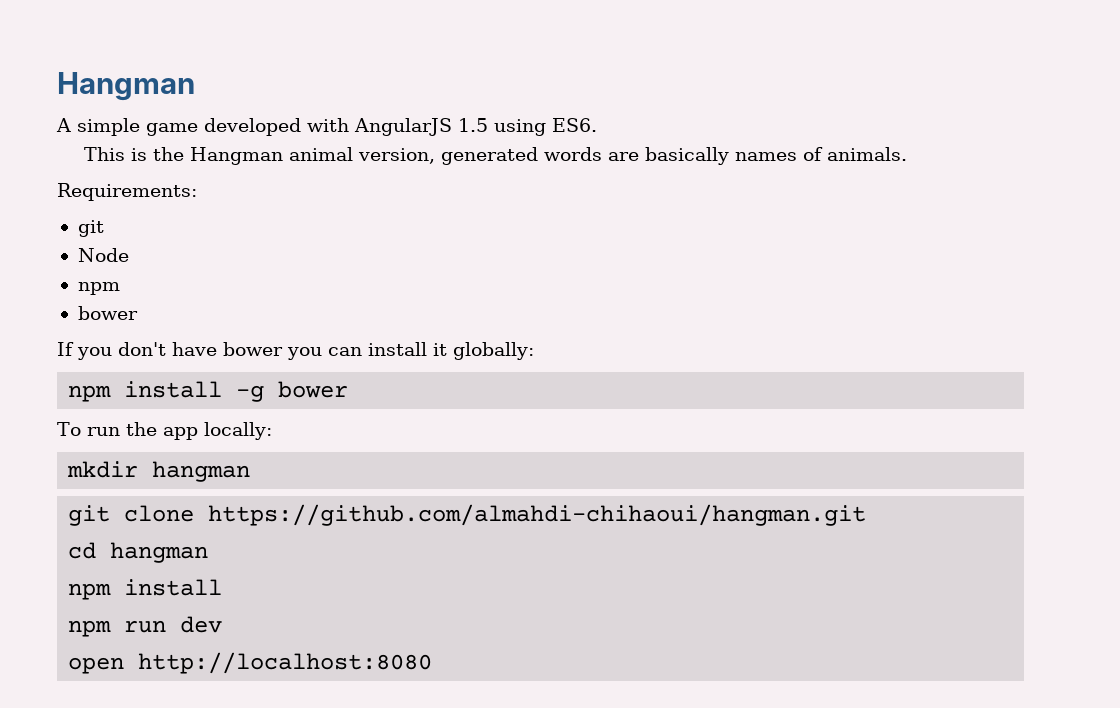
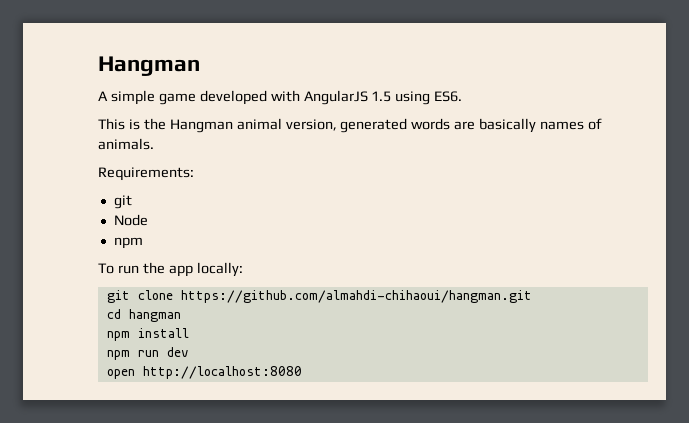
[77,306,138,320] [57,342,534,360] [68,381,349,402] // bower // If you don't have bower you can install it globally: // npm install -g bower -> (143, 243) none
[67,461,251,482] // mkdir hangman -> (243, 269) none

